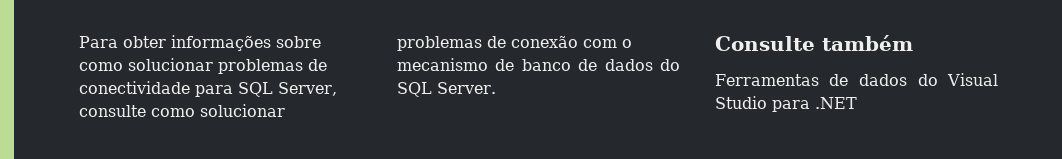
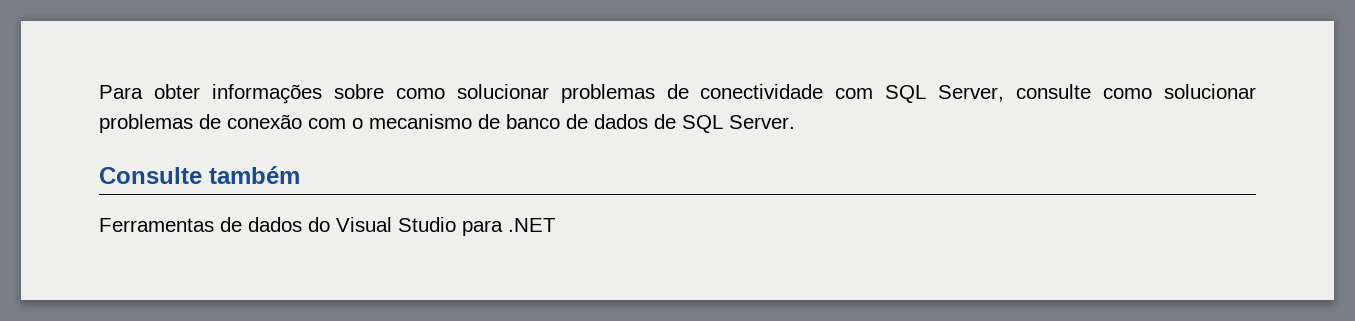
[195,85,233,97] para -> [835,88,874,99] com
[660,59,680,71] do -> [654,114,676,129] de

